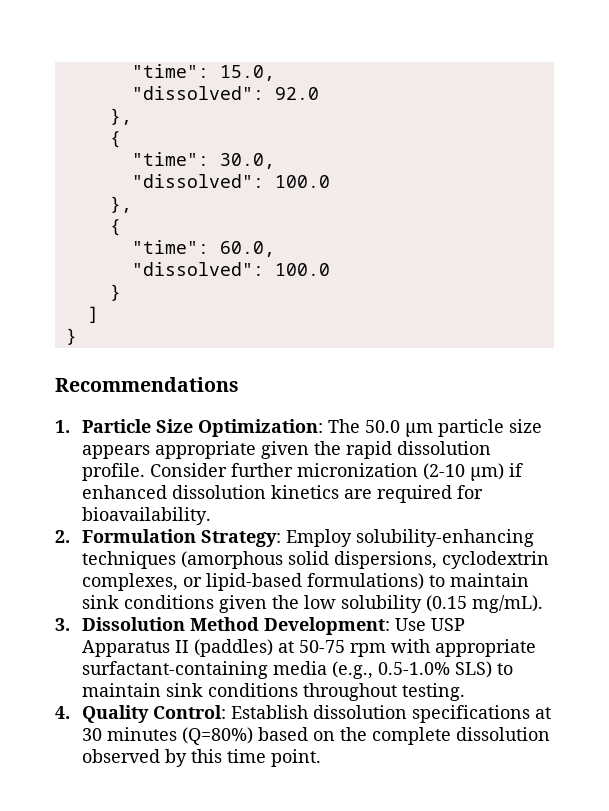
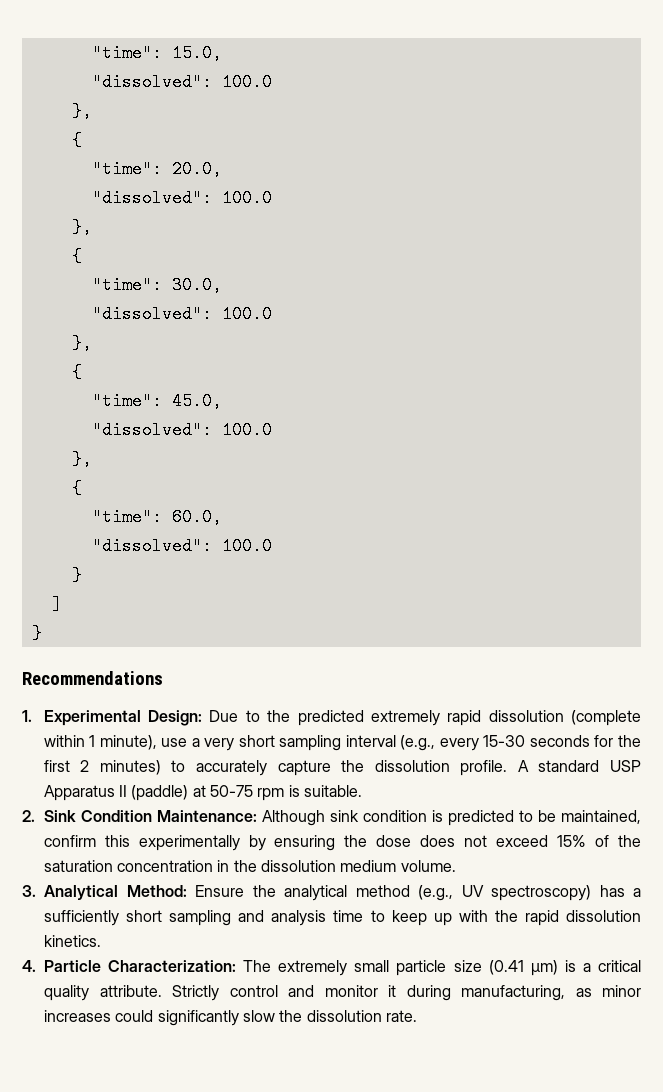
[274,87,319,100] 92.0 -> [221,73,272,91] [71,102,92,120] [71,131,82,149] [91,160,222,178] [91,189,272,207] 100.0 // }, // { // "time": 20.0, // "dissolved": 100.0
(121, 227) none -> [91,392,222,410] [91,421,272,439] [71,450,92,468] [71,479,82,497] // "time": 45.0, // "dissolved": 100.0 // }, // {
[82,419,543,437] [82,441,492,459] [82,463,524,481] [82,485,484,503] [82,507,212,525] [55,529,535,547] [82,551,550,569] [82,573,530,591] [82,595,544,613] [55,617,466,635] [82,639,537,657] [82,661,514,679] [82,683,466,701] [55,705,552,723] [82,727,551,745] [82,749,322,767] Particle Size Optimization: The 50.0 μm particle size appears appropriate given the rapid dissolution profile. Consider further micronization (2-10 μm) if enhanced dissolution kinetics are required for bioavailability. // 2. Formulation Strategy: Employ solubility-enhancing techniques (amorphous solid dispersions, cyclodextrin complexes, or lipid-based formulations) to maintain sink conditions given the low solubility (0.15 mg/mL). // 3. Dissolution Method Development: Use USP Apparatus II (paddles) at 50-75 rpm with appropriate surfactant-containing media (e.g., 0.5-1.0% SLS) to maintain sink conditions throughout testing. // 4. Quality Control: Establish dissolution specifications at 30 minutes (Q=80%) based on the complete dissolution observed by this time point. -> [43,710,641,726] [43,735,641,751] [43,760,642,776] [43,785,362,801] [22,810,642,826] [43,835,642,851] [43,860,456,872] [22,885,641,901] [44,910,641,926] [44,935,101,947] [22,960,642,976] [44,985,641,1001] [44,1010,417,1026] Experimental Design: Due to the predicted extremely rapid dissolution (complete within 1 minute), use a very short sampling interval (e.g., every 15-30 seconds for the first 2 minutes) to accurately capture the dissolution profile. A standard USP Apparatus II (paddle) at 50-75 rpm is suitable. // 2. Sink Condition Maintenance: Although sink condition is predicted to be maintained, confirm this experimentally by ensuring the dose does not exceed 15% of the saturation concentration in the dissolution medium volume. // 3. Analytical Method: Ensure the analytical method (e.g., UV spectroscopy) has a sufficiently short sampling and analysis time to keep up with the rapid dissolution kinetics. // 4. Particle Characterization: The extremely small particle size (0.41 μm) is a critical quality attribute. Strictly control and monitor it during manufacturing, as minor increases could significantly slow the dissolution rate.

